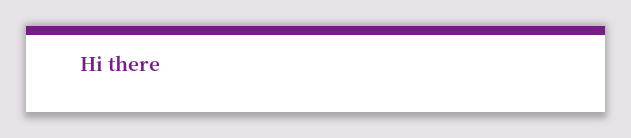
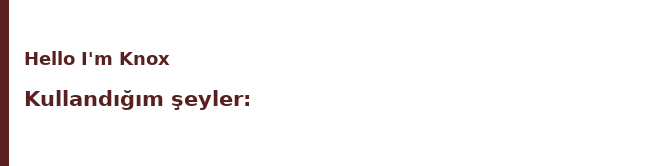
[80,55,161,71] Hi there -> [24,51,170,65] [24,90,251,110] Hello I'm Knox // Kullandığım şeyler:

